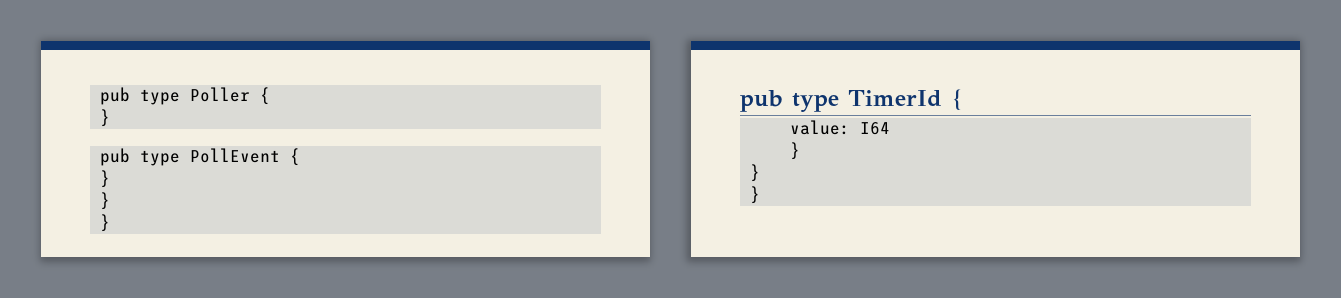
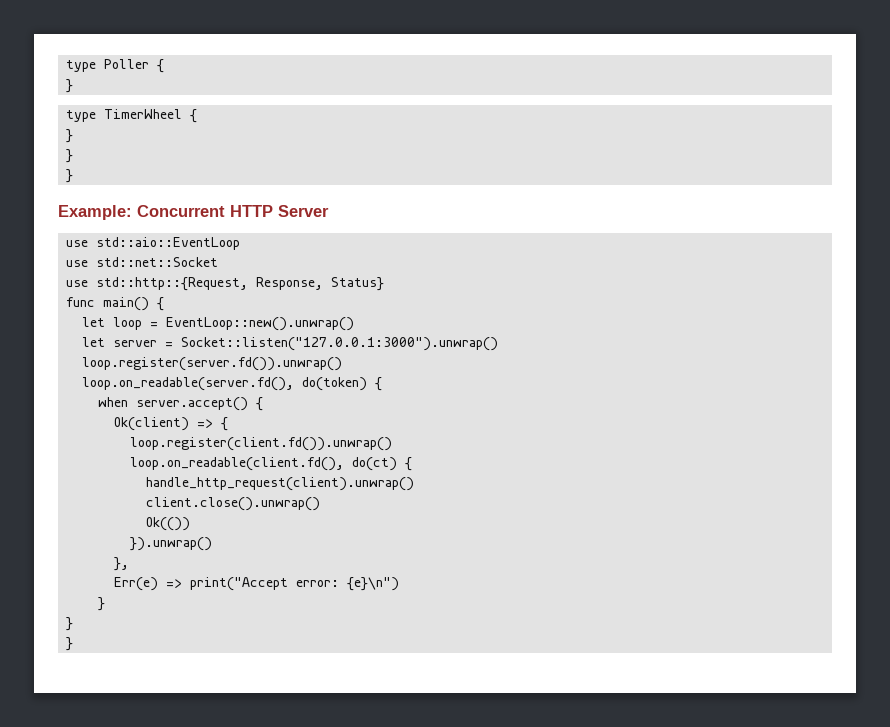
[100,87,131,105] pub -> (66, 66) none
[100,148,281,166] pub type PollEvent -> [66,109,183,122] type TimerWheel
[740,89,964,112] [790,120,891,135] pub type TimerId { // value: I64 -> [58,205,329,220] [66,237,241,250] [66,257,219,267] [66,277,385,291] [66,297,165,311] [82,317,355,331] [82,337,499,351] [82,357,343,371] [82,377,383,391] [98,397,264,411] [114,417,229,431] [130,437,393,451] [130,457,413,471] [146,477,415,491] [146,497,321,511] [146,517,191,531] [130,537,213,551] [114,557,130,571] [114,577,400,591] Example: Concurrent HTTP Server // use std::aio::EventLoop // use std::net::Socket // use std::http::{Request, Response, Status} // func main() { // let loop = EventLoop::new().unwrap() // let server = Socket::listen("127.0.0.1:3000").unwrap() // loop.register(server.fd()).unwrap() // loop.on_readable(server.fd(), do(token) { // when server.accept() { // Ok(client) => { // loop.register(client.fd()).unwrap() // loop.on_readable(client.fd(), do(ct) { // handle_http_request(client).unwrap() // client.close().unwrap() // Ok(()) // }).unwrap() // }, // Err(e) => print("Accept error: {e}\n")

